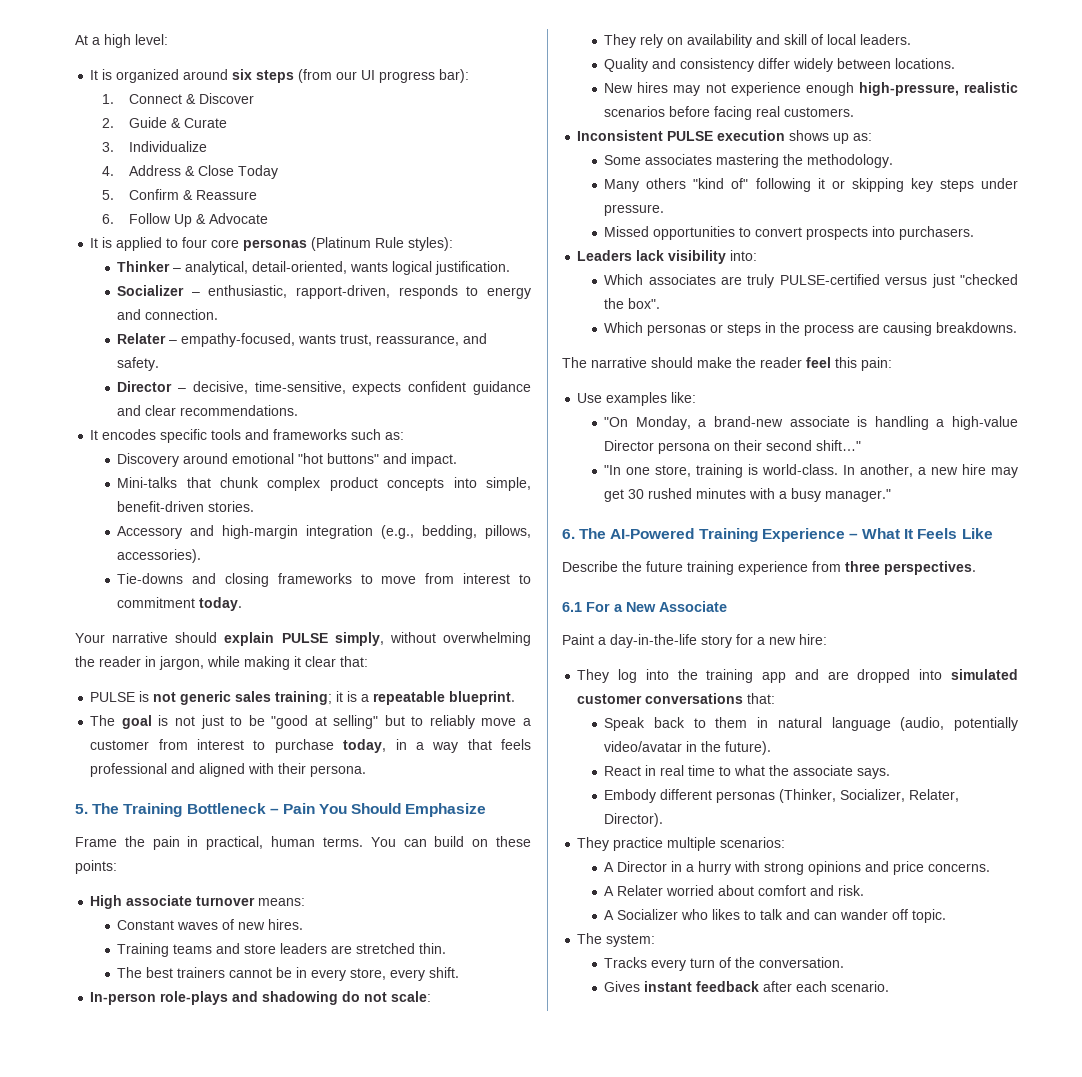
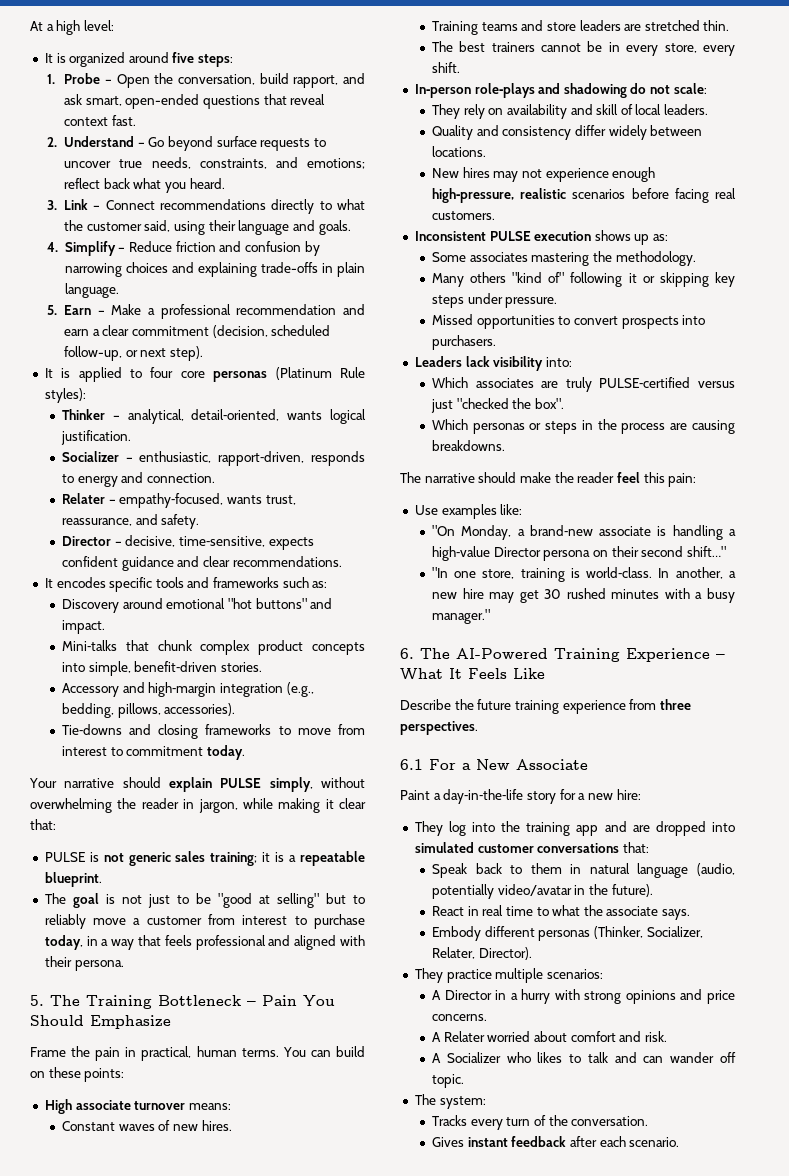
[232,69,470,83] [101,93,254,104] [101,117,227,128] [101,141,207,152] [101,165,278,179] [101,189,257,200] [101,213,268,227] six steps (from our UI progress bar): // 1. Connect & Discover // 2. Guide & Curate // 3. Individualize // 4. Address & Close Today // 5. Confirm & Reassure // 6. Follow Up & Advocate -> [172,52,234,67] [47,73,365,88] [64,94,326,109] [64,115,136,126] [47,136,327,151] [64,157,365,169] [64,178,225,193] [47,199,365,214] [64,220,351,235] [47,241,320,256] [64,262,365,277] [64,283,119,298] [47,304,365,319] [64,325,331,338] [64,346,204,361] five steps: // 1. Probe – Open the conversation, build rapport, and ask smart, open-ended questions that reveal context fast. // 2. Understand – Go beyond surface requests to uncover true needs, constraints, and emotions; reflect back what you heard. // 3. Link – Connect recommendations directly to what the customer said, using their language and goals. // 4. Simplify – Reduce friction and confusion by narrowing choices and explaining trade-offs in plain language. // 5. Earn – Make a professional recommendation and earn a clear commitment (decision, scheduled follow-up, or next step).

